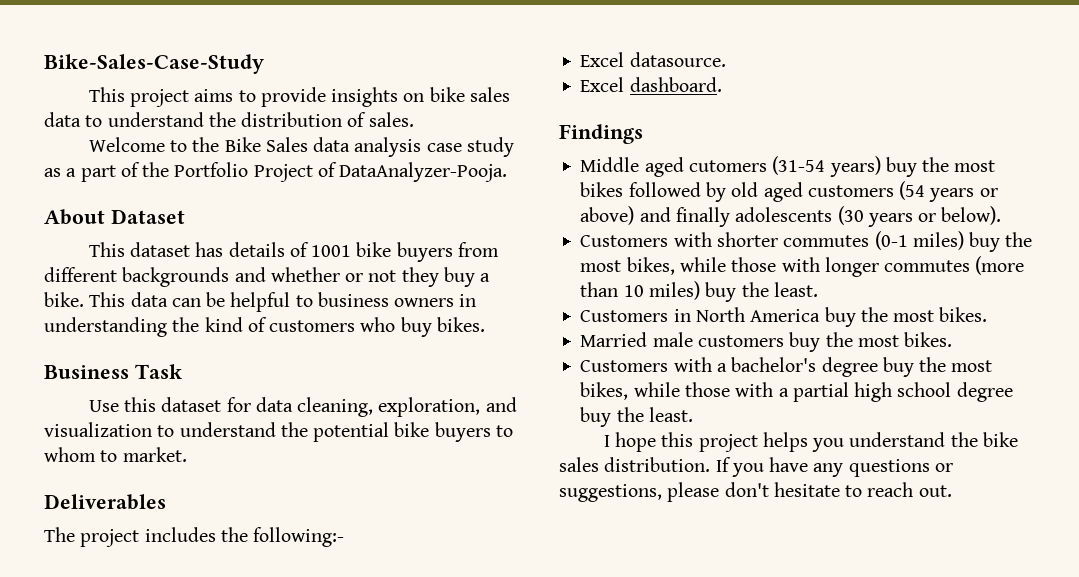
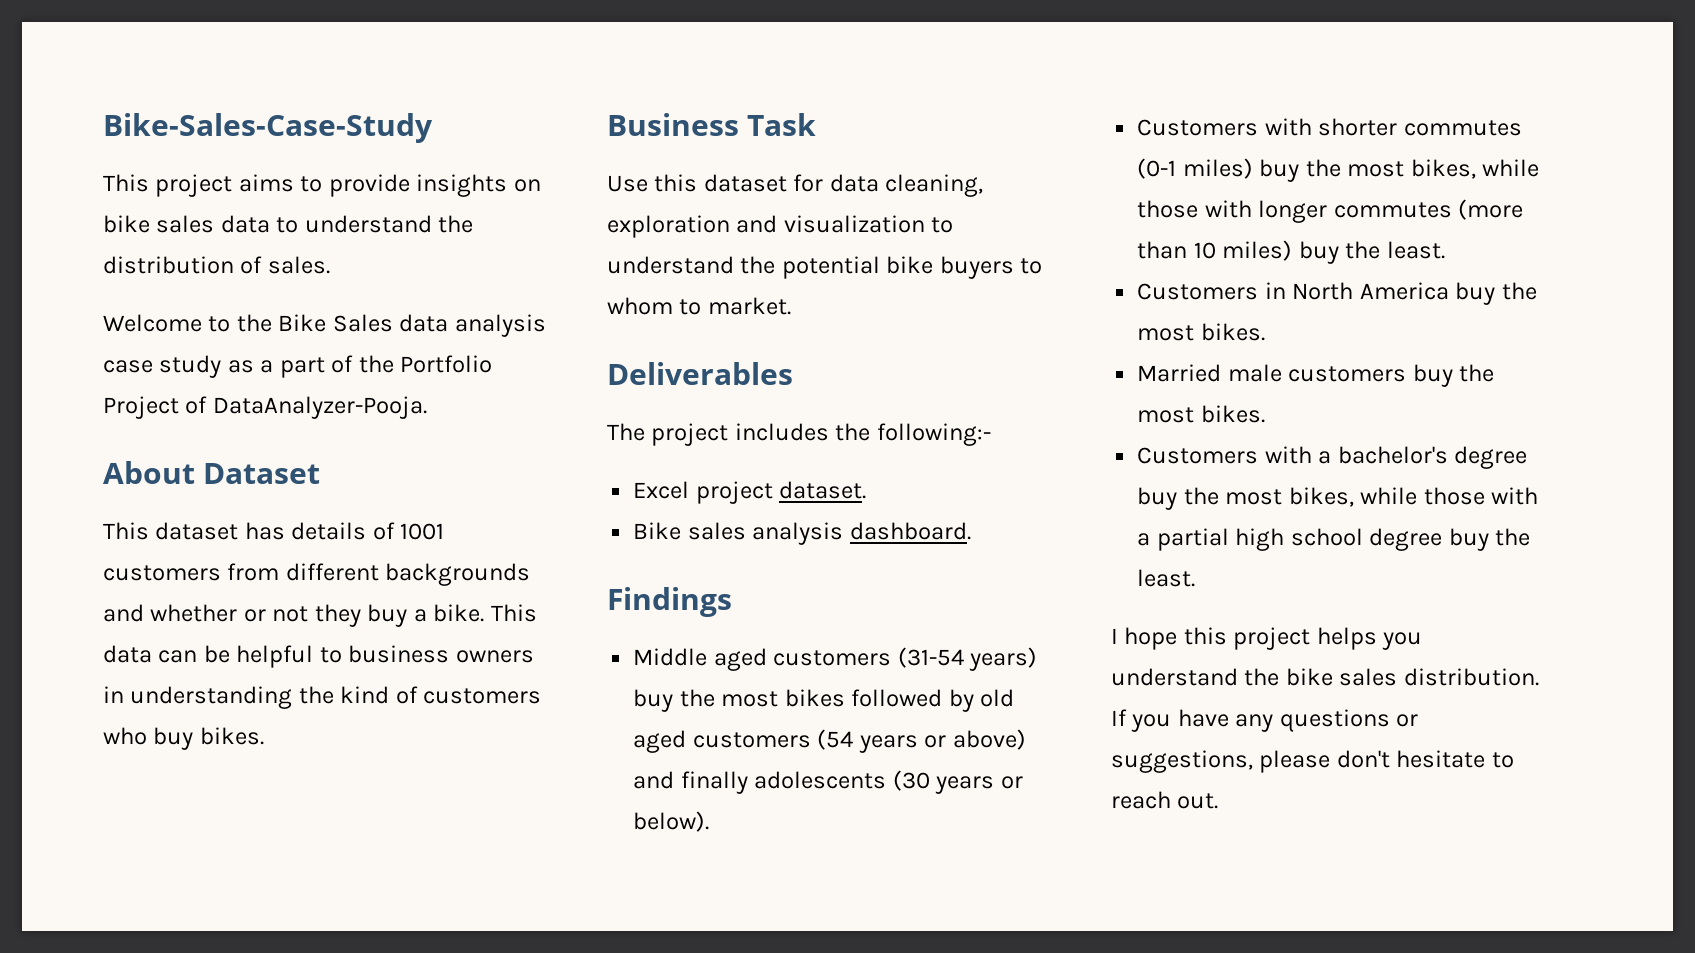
[356,242,453,262] bike buyers -> [103,565,221,581] customers
[378,397,481,417] exploration, -> [607,215,730,238] exploration
[629,52,726,67] [580,77,625,92] datasource. // Excel -> [695,481,867,504] [633,522,844,545] project dataset. // Bike sales analysis
[688,160,767,172] cutomers -> [773,650,892,666] customers

